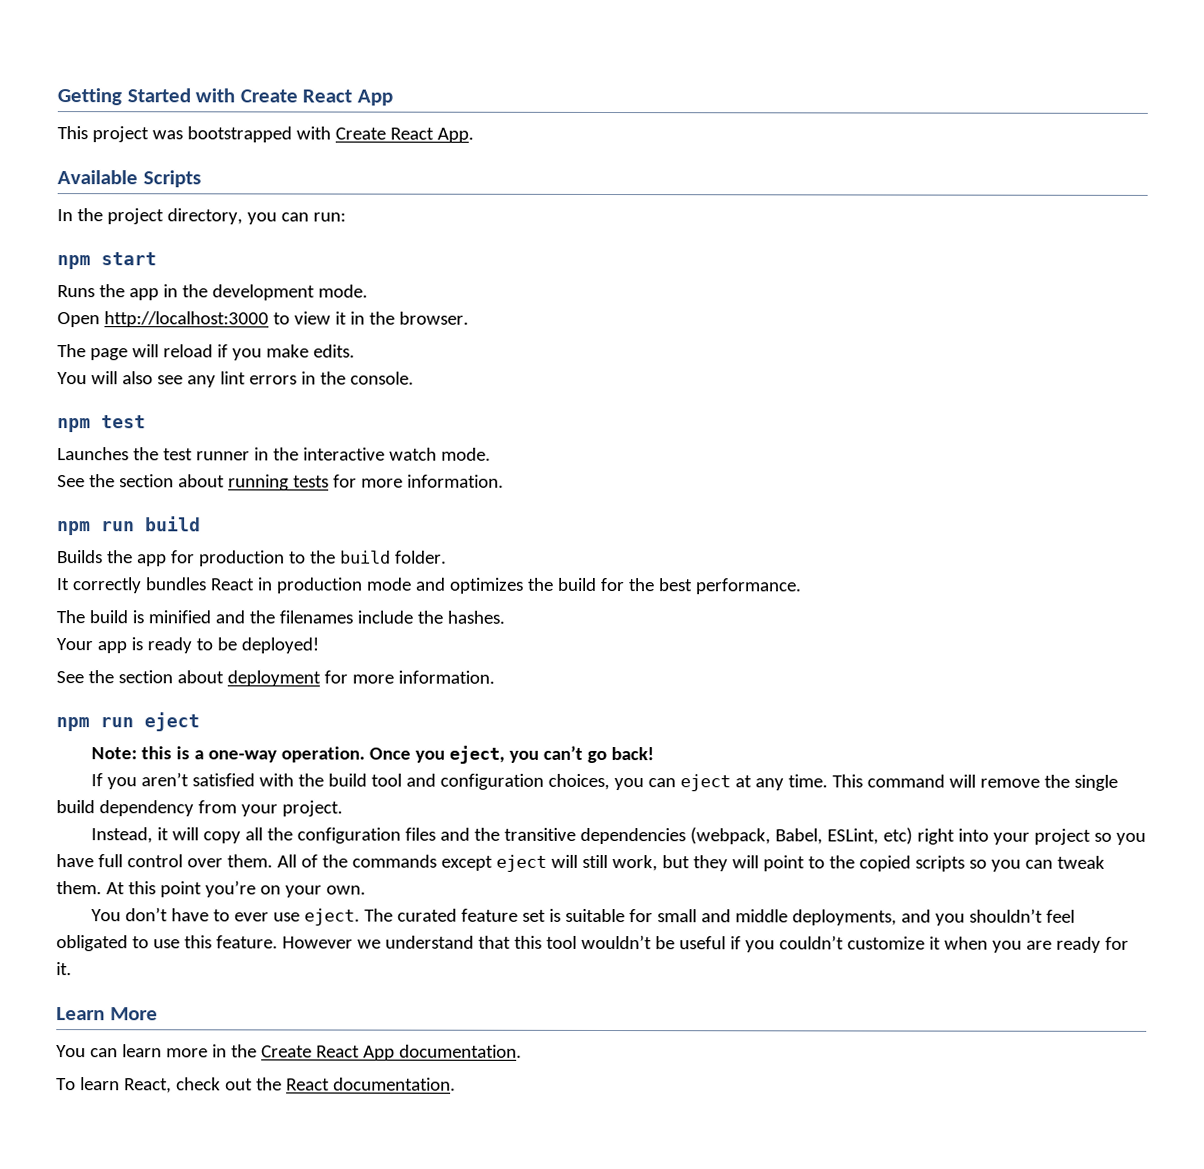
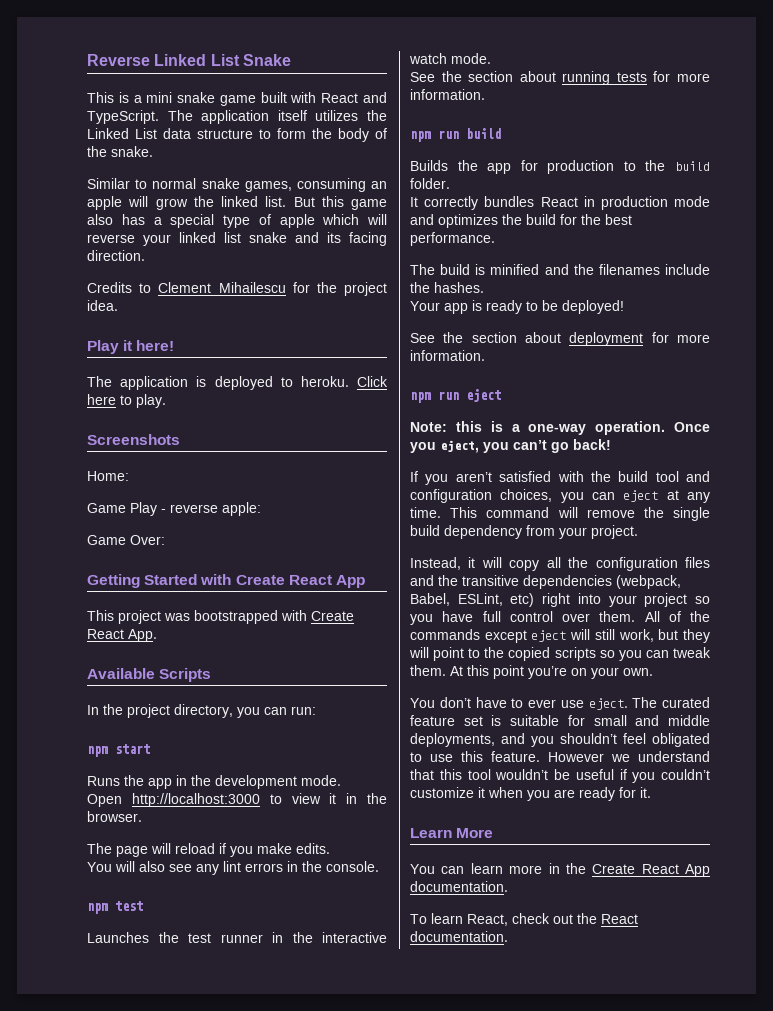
(57, 97) none -> [87,54,291,66] [87,92,387,106] [87,110,387,124] [87,128,387,142] [87,146,153,157] [87,178,387,192] [87,196,387,210] [87,214,387,228] [87,232,387,246] [87,250,145,261] [87,282,387,296] [87,300,118,311] [87,340,175,354] [87,376,388,390] [87,394,166,408] [87,434,180,445] [87,471,129,481] [87,502,261,516] [87,535,165,545] Reverse Linked List Snake // This is a mini snake game built with React and TypeScript. The application itself utilizes the Linked List data structure to form the body of the snake. // Similar to normal snake games, consuming an apple will grow the linked list. But this game also has a special type of apple which will reverse your linked list snake and its facing direction. // Credits to Clement Mihailescu for the project idea. // Play it here! // The application is deployed to heroku. Click here to play. // Screenshots // Home: // Game Play - reverse apple: // Game Over: //

